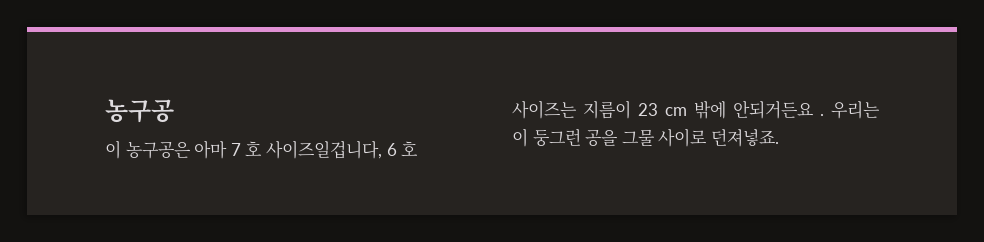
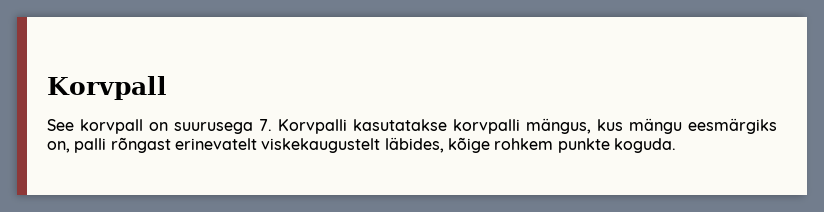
[105,99,174,123] [105,140,419,159] [512,100,880,119] [512,128,779,147] 농구공 // 이 농구공은 아마 7 호 사이즈일겁니다, 6 호 사이즈는 지름이 23 cm 밖에 안되거든요 . 우리는 이 둥그런 공을 그물 사이로 던져넣죠. -> [47,76,167,100] [47,118,777,134] [47,137,676,153] Korvpall // See korvpall on suurusega 7. Korvpalli kasutatakse korvpalli mängus, kus mängu eesmärgiks on, palli rõngast erinevatelt viskekaugustelt läbides, kõige rohkem punkte koguda.

